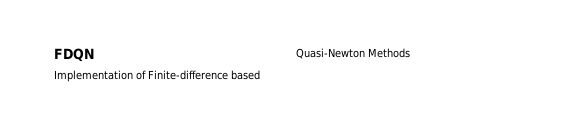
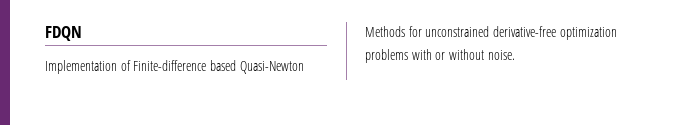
(410, 53) none -> [408,26,617,40] [365,49,515,63] for unconstrained derivative-free optimization problems with or without noise.

